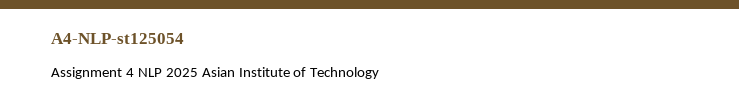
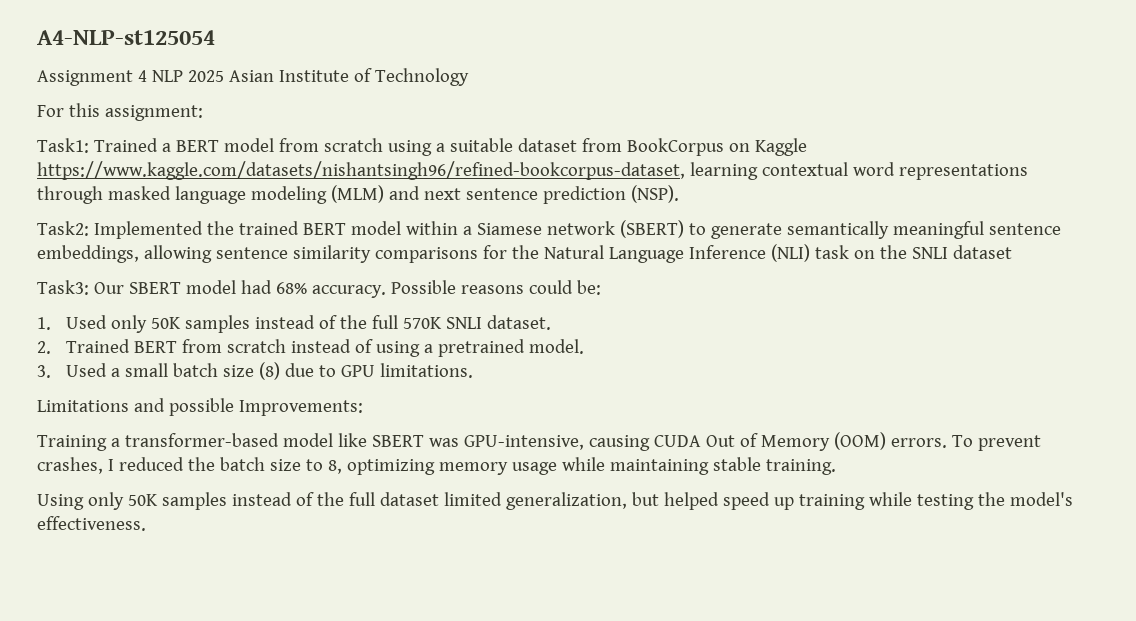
(380, 73) none -> [37,103,203,121] [37,138,807,156] [37,161,1028,180] [37,185,679,204] [37,220,1061,239] [37,244,1012,263] [37,280,601,298] [37,315,552,333] [37,339,585,357] [37,362,474,380] [37,398,363,416] [37,432,1041,451] [37,457,836,475] [37,492,1073,510] [37,516,146,531] // For this assignment: // Task1: Trained a BERT model from scratch using a suitable dataset from BookCorpus on Kaggle https://www.kaggle.com/datasets/nishantsingh96/refined-bookcorpus-dataset, learning contextual word representations through masked language modeling (MLM) and next sentence prediction (NSP). // Task2: Implemented the trained BERT model within a Siamese network (SBERT) to generate semantically meaningful sentence embeddings, allowing sentence similarity comparisons for the Natural Language Inference (NLI) task on the SNLI dataset // Task3: Our SBERT model had 68% accuracy. Possible reasons could be: // 1. Used only 50K samples instead of the full 570K SNLI dataset. // 2. Trained BERT from scratch instead of using a pretrained model. // 3. Used a small batch size (8) due to GPU limitations. // Limitations and possible Improvements: // Training a transformer-based model like SBERT was GPU-intensive, causing CUDA Out of Memory (OOM) errors. To prevent crashes, I reduced the batch size to 8, optimizing memory usage while maintaining stable training. // Using only 50K samples instead of the full dataset limited generalization, but helped speed up training while testing the model's effectiveness.

